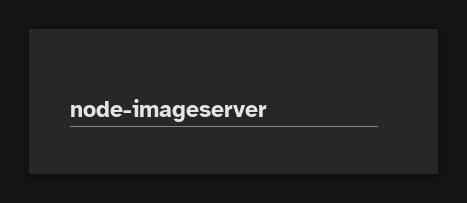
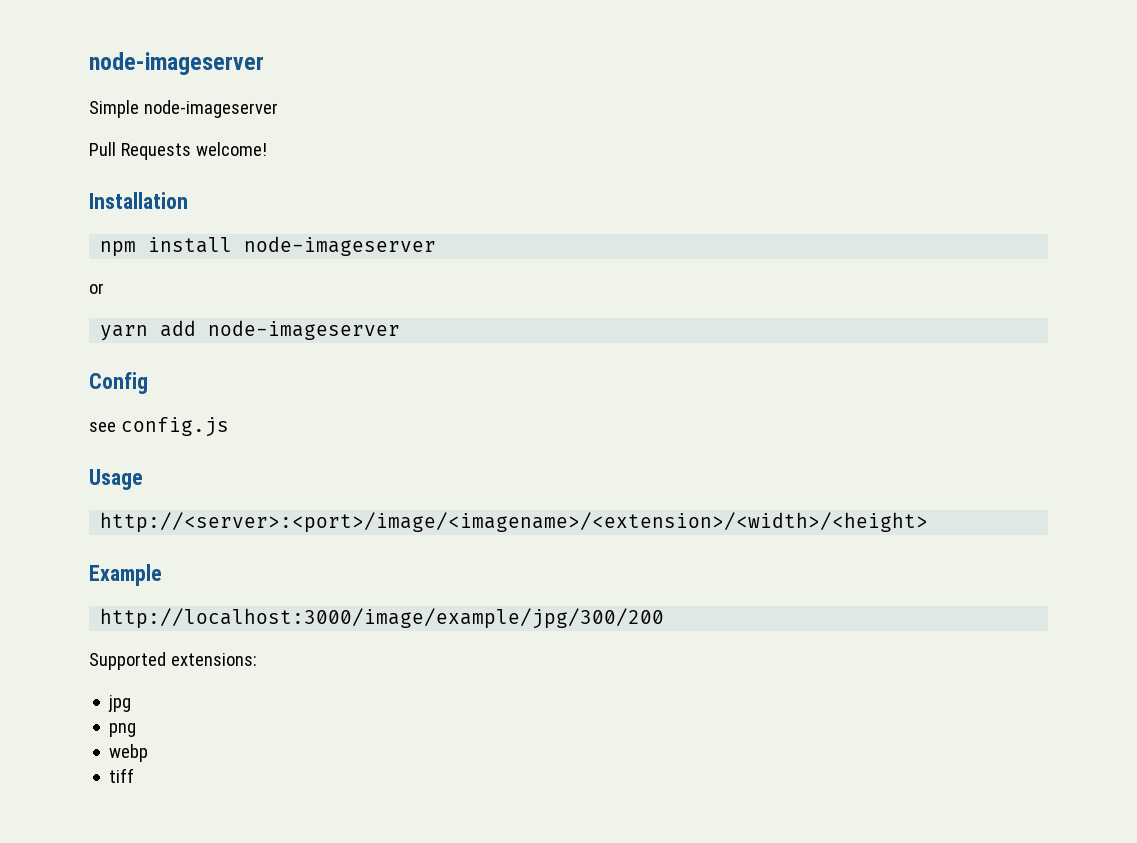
[70,99,267,122] node-imageserver -> [89,52,264,75] [89,100,278,118] [89,142,267,160] [89,192,188,209] [100,236,437,257] [89,283,104,294] [100,320,401,341] [89,372,148,394] [89,417,229,437] [89,469,143,490] [100,512,929,533] [89,564,162,586] [100,608,665,629] [89,652,257,670] [108,695,132,712] [109,723,137,737] [109,744,149,762] [109,768,135,783] node-imageserver // Simple node-imageserver // Pull Requests welcome! // Installation // npm install node-imageserver // or // yarn add node-imageserver // Config // see config.js // Usage // http://<server>:<port>/image/<imagename>/<extension>/<width>/<height> // Example // http://localhost:3000/image/example/jpg/300/200 // Supported extensions: // jpg // png // webp // tiff

